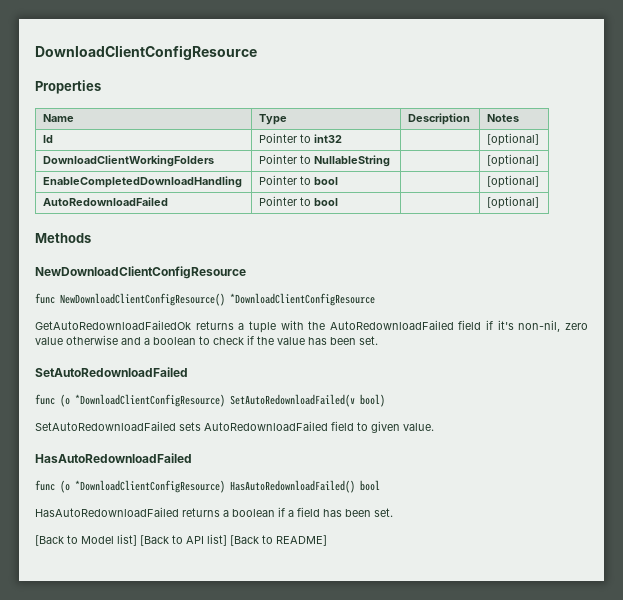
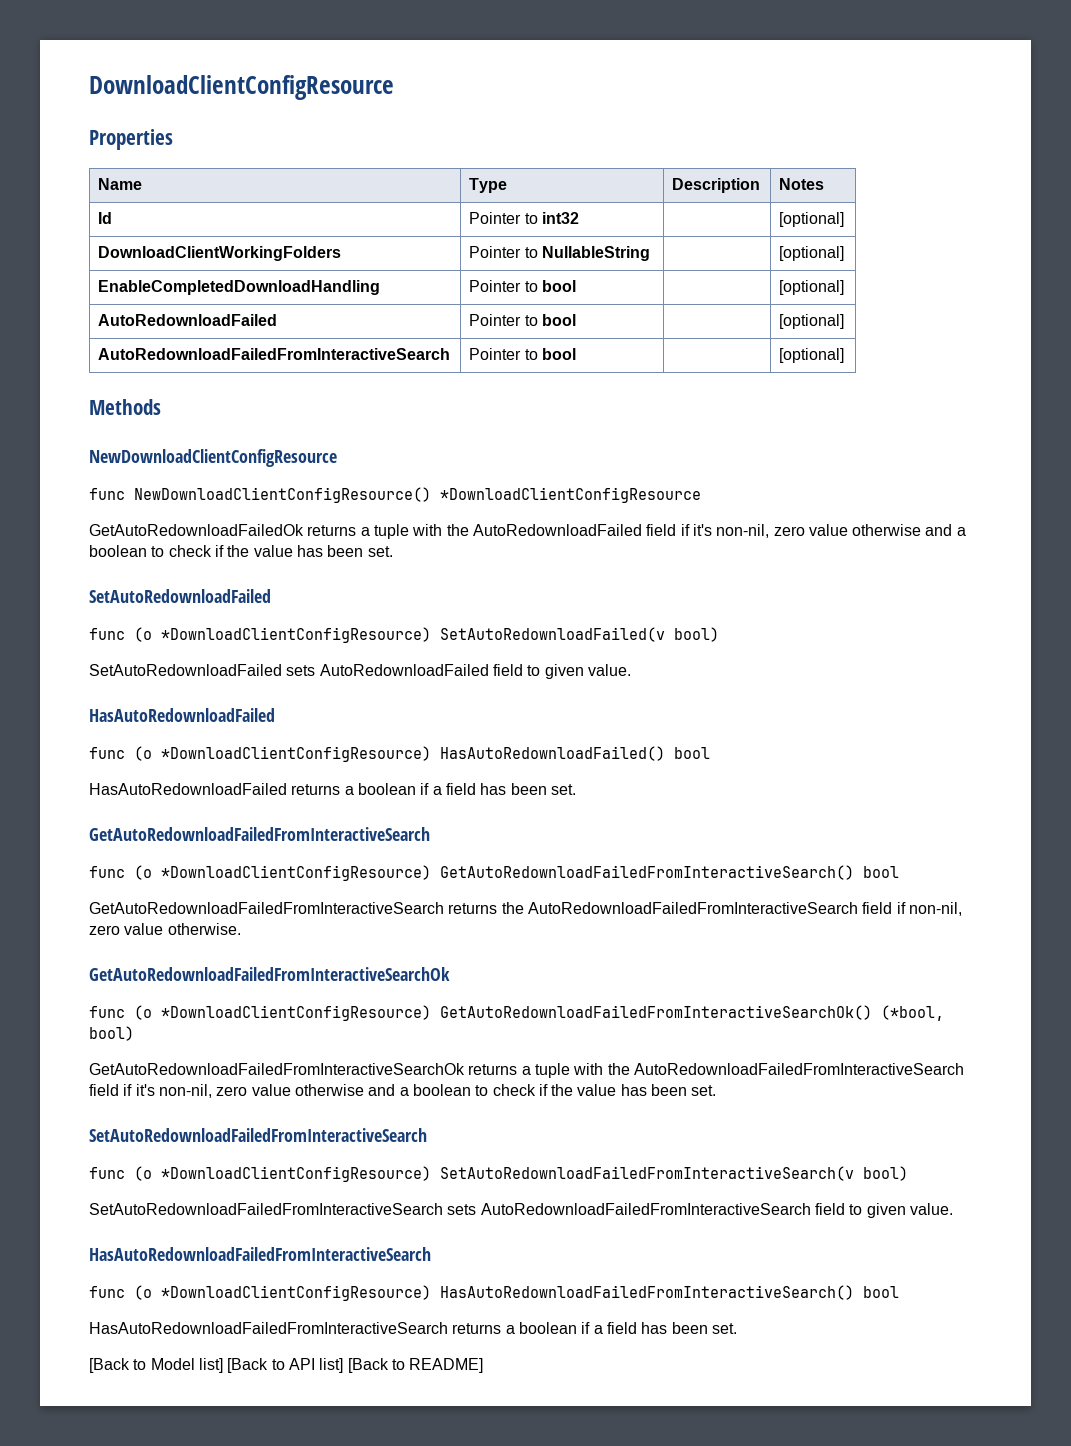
(540, 202) none -> [98,348,451,360] [469,348,576,360] [779,348,845,363] // AutoRedownloadFailedFromInteractiveSearch | Pointer to bool | | [optional]
(393, 512) none -> [89,827,430,841] [89,865,899,881] [89,902,962,916] [89,923,241,935] [89,967,450,981] [89,1005,944,1021] [89,1026,134,1041] [89,1063,964,1078] [89,1084,717,1098] [89,1128,427,1142] [89,1166,908,1182] [89,1203,953,1218] [89,1247,431,1261] [89,1285,899,1301] [89,1322,737,1334] // GetAutoRedownloadFailedFromInteractiveSearch // func (o *DownloadClientConfigResource) GetAutoRedownloadFailedFromInteractiveSearch() bool // GetAutoRedownloadFailedFromInteractiveSearch returns the AutoRedownloadFailedFromInteractiveSearch field if non-nil, zero value otherwise. // GetAutoRedownloadFailedFromInteractiveSearchOk // func (o *DownloadClientConfigResource) GetAutoRedownloadFailedFromInteractiveSearchOk() (*bool, bool) // GetAutoRedownloadFailedFromInteractiveSearchOk returns a tuple with the AutoRedownloadFailedFromInteractiveSearch field if it's non-nil, zero value otherwise and a boolean to check if the value has been set. // SetAutoRedownloadFailedFromInteractiveSearch // func (o *DownloadClientConfigResource) SetAutoRedownloadFailedFromInteractiveSearch(v bool) // SetAutoRedownloadFailedFromInteractiveSearch sets AutoRedownloadFailedFromInteractiveSearch field to given value. // HasAutoRedownloadFailedFromInteractiveSearch // func (o *DownloadClientConfigResource) HasAutoRedownloadFailedFromInteractiveSearch() bool // HasAutoRedownloadFailedFromInteractiveSearch returns a boolean if a field has been set.

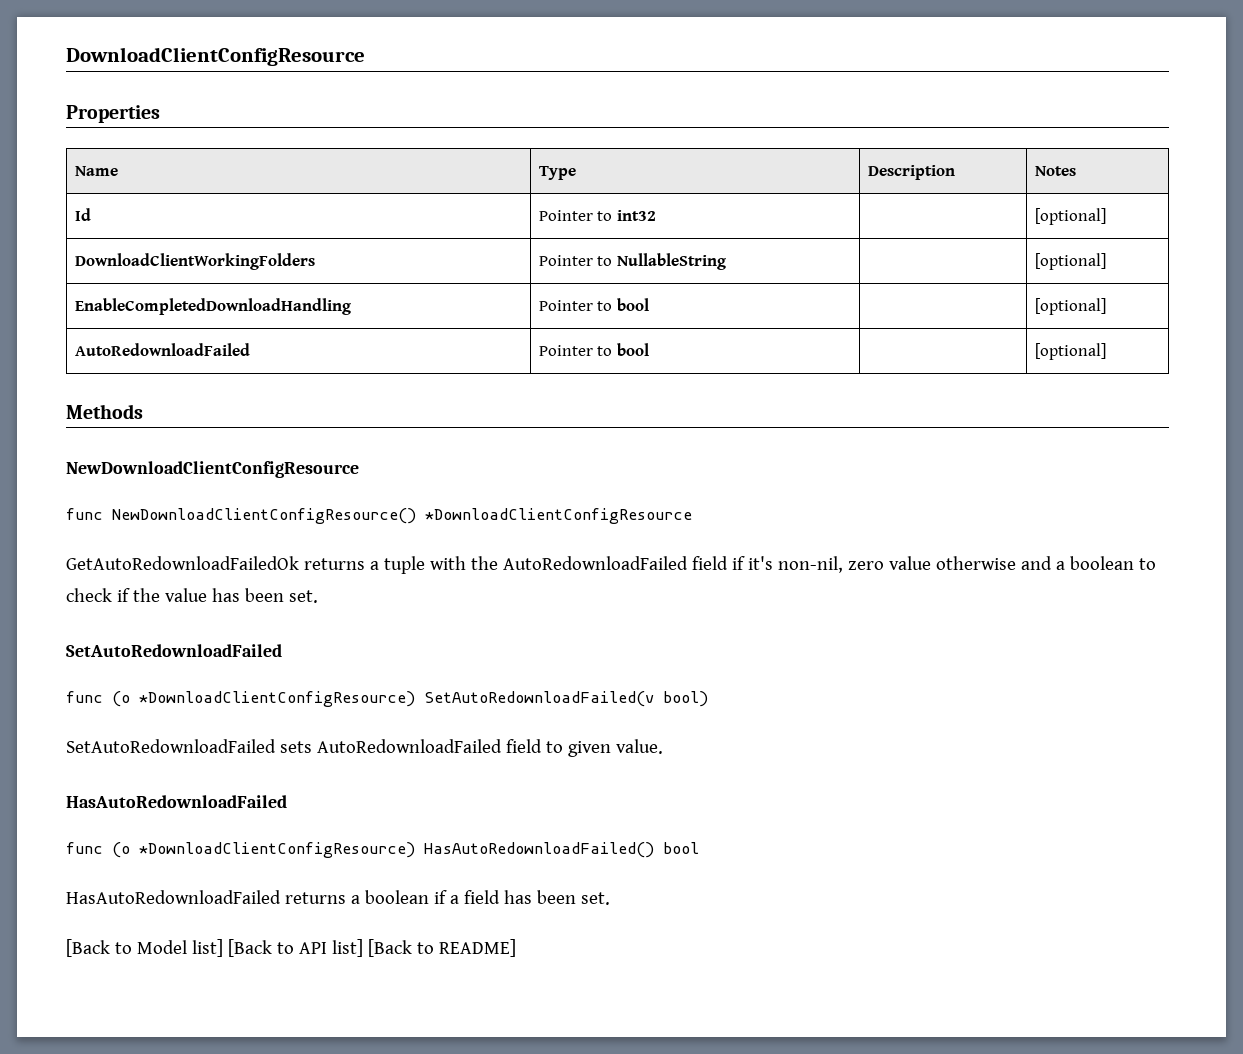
[98,348,451,360] [469,348,576,360] [779,348,845,363] // AutoRedownloadFailedFromInteractiveSearch | Pointer to bool | | [optional] -> (1106, 351) none
[89,827,430,841] [89,865,899,881] [89,902,962,916] [89,923,241,935] [89,967,450,981] [89,1005,944,1021] [89,1026,134,1041] [89,1063,964,1078] [89,1084,717,1098] [89,1128,427,1142] [89,1166,908,1182] [89,1203,953,1218] [89,1247,431,1261] [89,1285,899,1301] [89,1322,737,1334] // GetAutoRedownloadFailedFromInteractiveSearch // func (o *DownloadClientConfigResource) GetAutoRedownloadFailedFromInteractiveSearch() bool // GetAutoRedownloadFailedFromInteractiveSearch returns the AutoRedownloadFailedFromInteractiveSearch field if non-nil, zero value otherwise. // GetAutoRedownloadFailedFromInteractiveSearchOk // func (o *DownloadClientConfigResource) GetAutoRedownloadFailedFromInteractiveSearchOk() (*bool, bool) // GetAutoRedownloadFailedFromInteractiveSearchOk returns a tuple with the AutoRedownloadFailedFromInteractiveSearch field if it's non-nil, zero value otherwise and a boolean to check if the value has been set. // SetAutoRedownloadFailedFromInteractiveSearch // func (o *DownloadClientConfigResource) SetAutoRedownloadFailedFromInteractiveSearch(v bool) // SetAutoRedownloadFailedFromInteractiveSearch sets AutoRedownloadFailedFromInteractiveSearch field to given value. // HasAutoRedownloadFailedFromInteractiveSearch // func (o *DownloadClientConfigResource) HasAutoRedownloadFailedFromInteractiveSearch() bool // HasAutoRedownloadFailedFromInteractiveSearch returns a boolean if a field has been set. -> (610, 898) none

